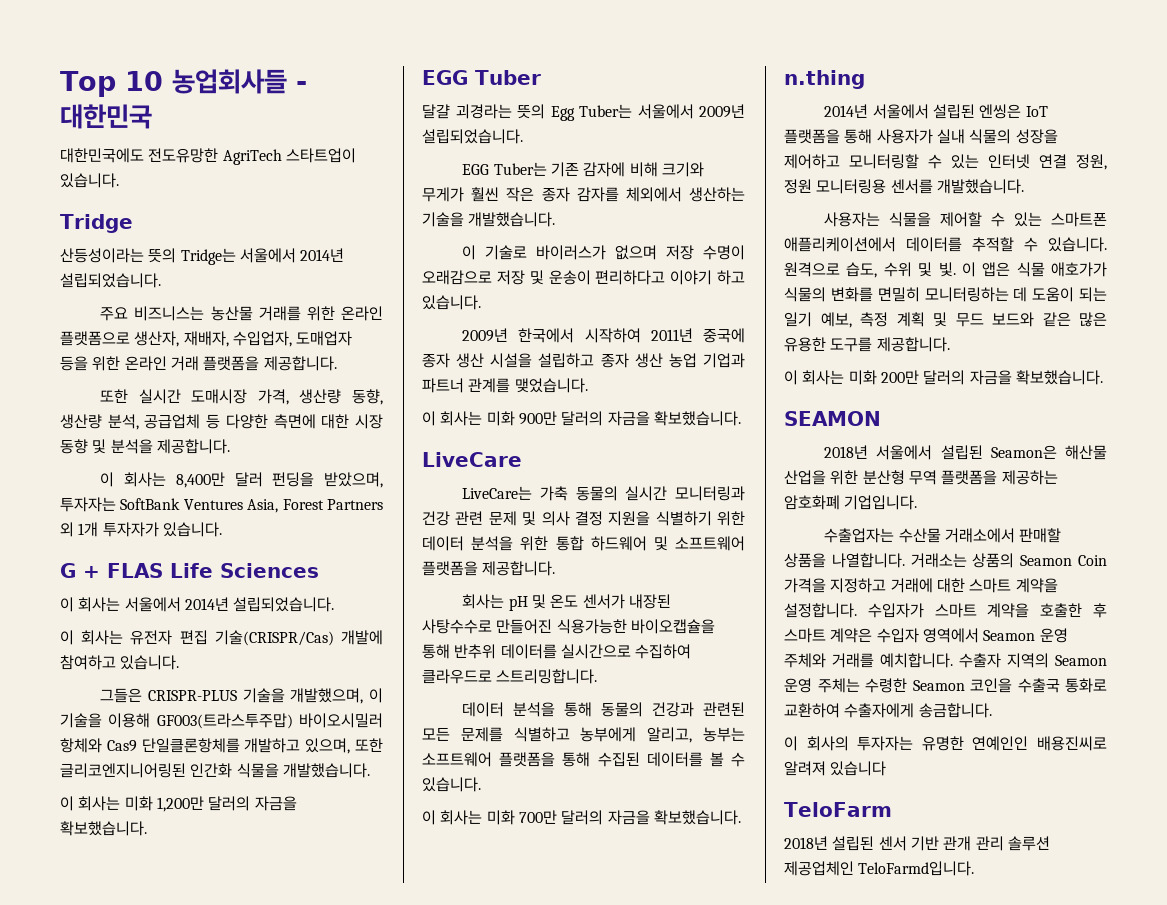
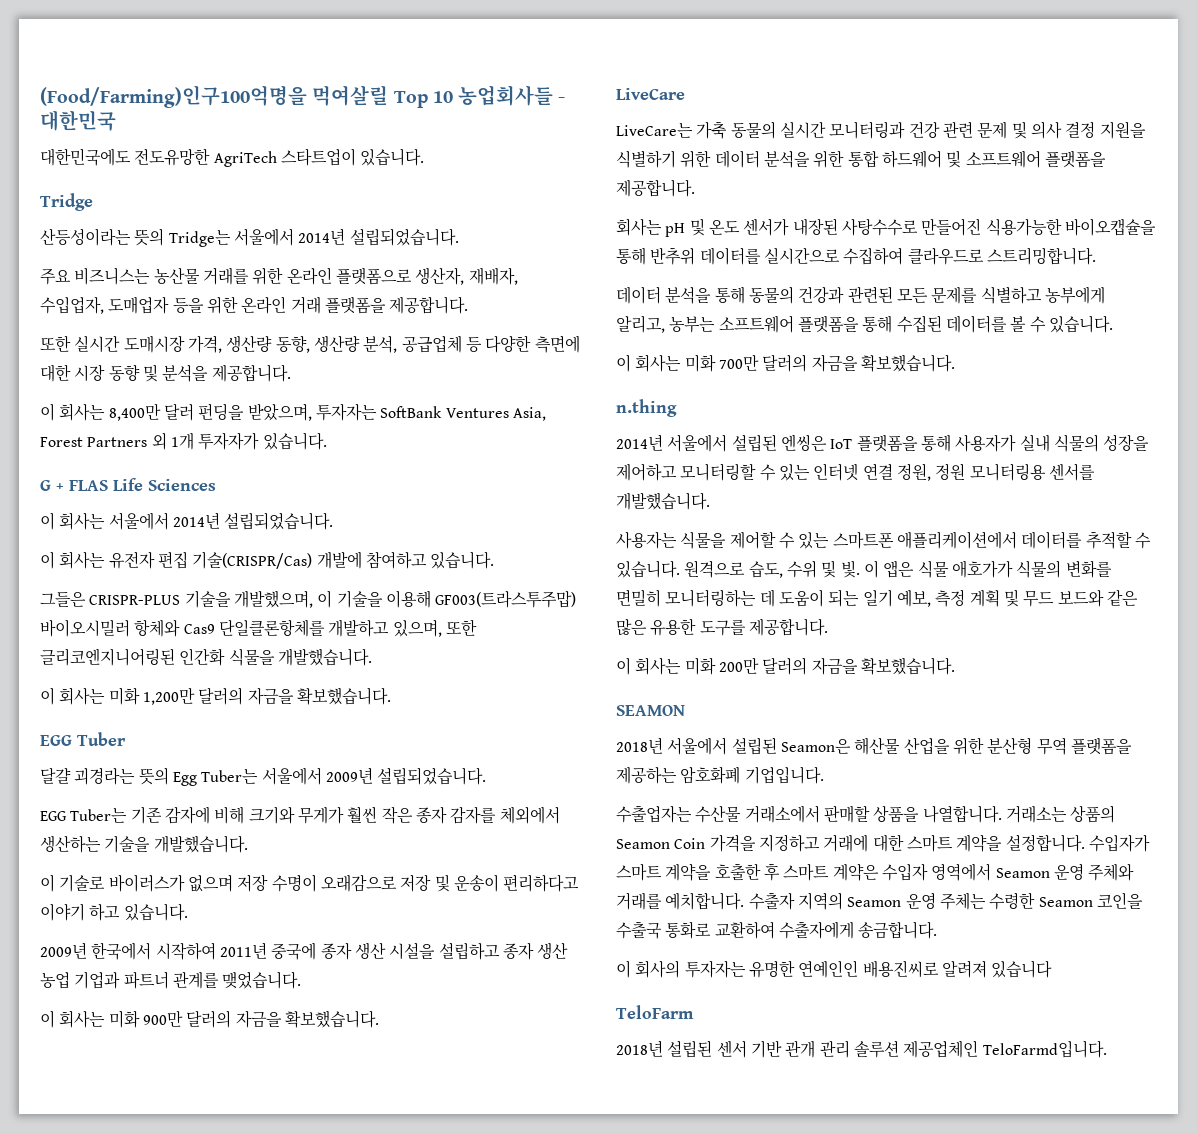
(60, 84) none -> [40,85,389,108] (Food/Farming)인구100억명을 먹여살릴

